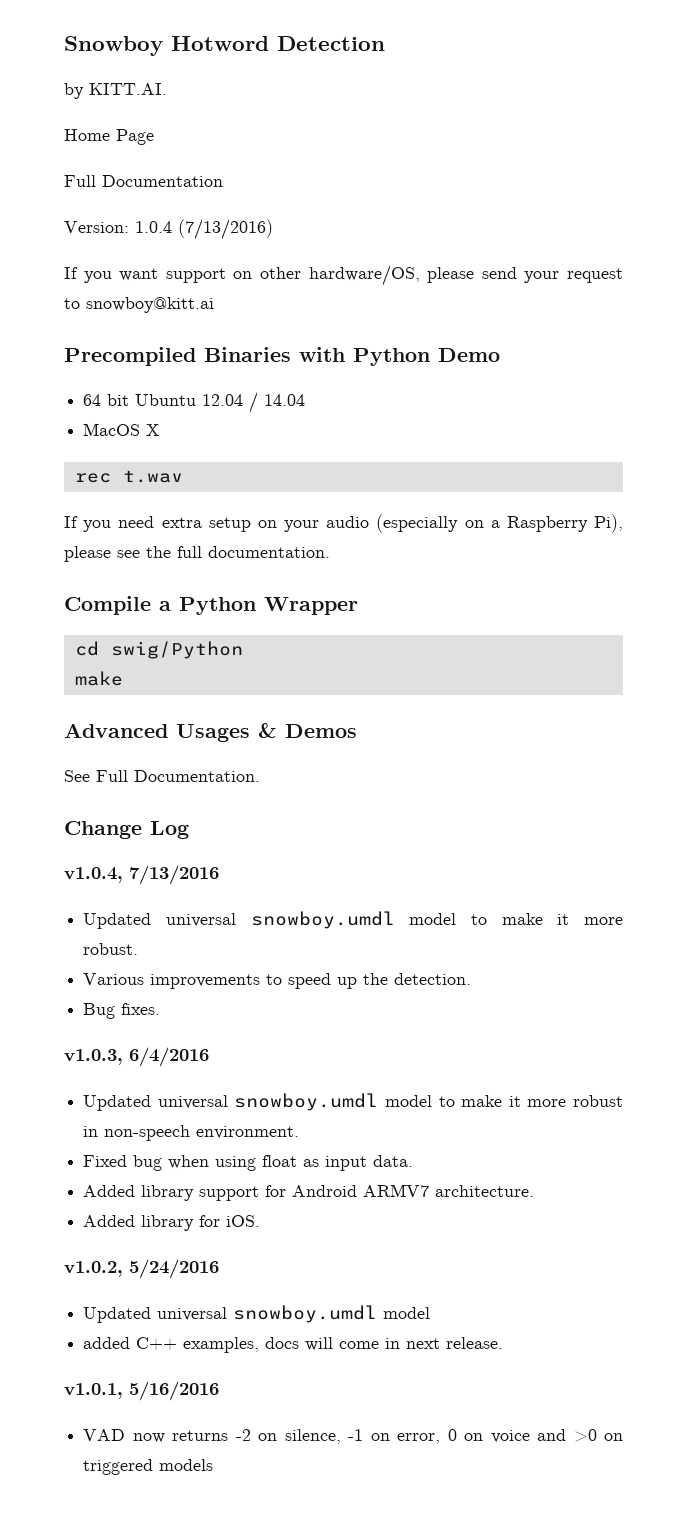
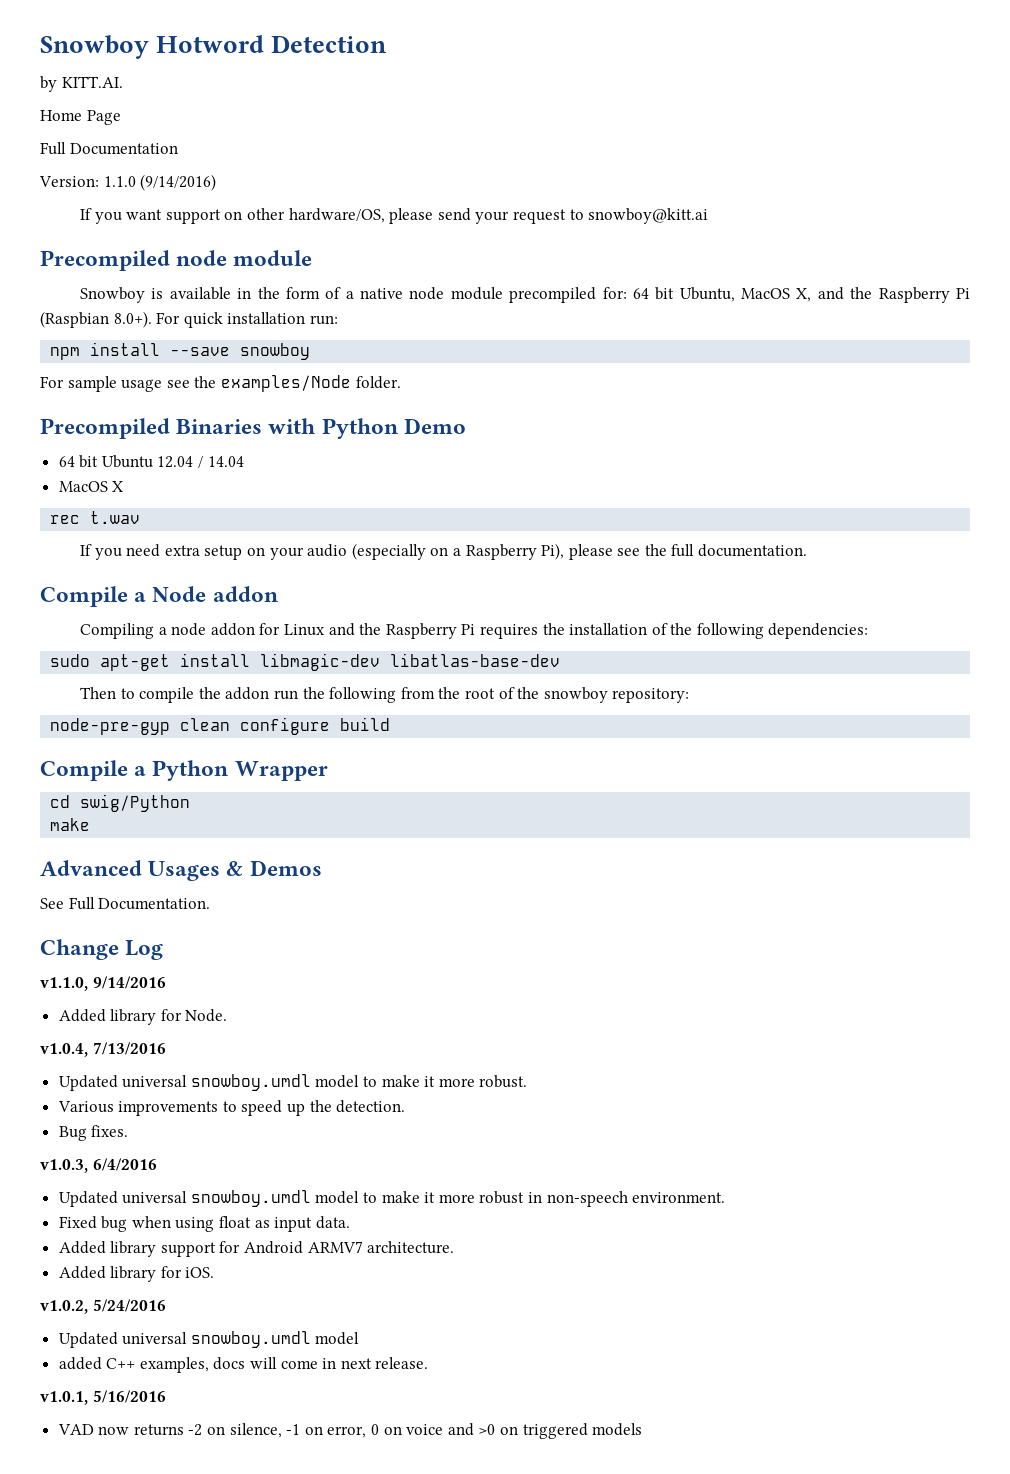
[135,219,273,240] 1.0.4 (7/13/2016) -> [103,174,217,191] 1.1.0 (9/14/2016)
(214, 305) none -> [40,250,313,271] [80,287,970,303] [40,311,338,328] [50,342,311,360] [40,375,401,392] // Precompiled node module // Snowboy is available in the form of a native node module precompiled for: 64 bit Ubuntu, MacOS X, and the Raspberry Pi (Raspbian 8.0+). For quick installation run: // npm install --save snowboy // For sample usage see the examples/Node folder.
(330, 552) none -> [40,586,278,607] [80,623,869,639] [50,653,561,671] [80,687,690,703] [50,717,391,735] // Compile a Node addon // Compiling a node addon for Linux and the Raspberry Pi requires the installation of the following dependencies: // sudo apt-get install libmagic-dev libatlas-base-dev // Then to compile the addon run the following from the root of the snowboy repository: // node-pre-gyp clean configure build
(189, 830) none -> [40,976,166,991] [58,1009,228,1025] // v1.1.0, 9/14/2016 // Added library for Node.

